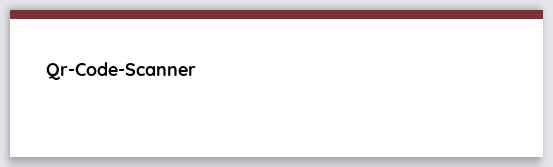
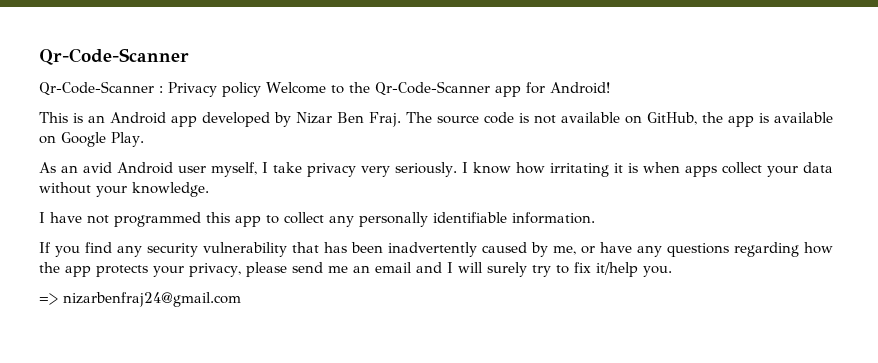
[46,62,196,80] Qr-Code-Scanner -> [39,48,189,65] [39,81,610,97] [39,112,833,127] [39,132,144,147] [39,162,833,177] [39,182,209,197] [39,212,595,227] [39,242,833,257] [39,262,672,277] [39,292,241,307] Qr-Code-Scanner // Qr-Code-Scanner : Privacy policy Welcome to the Qr-Code-Scanner app for Android! // This is an Android app developed by Nizar Ben Fraj. The source code is not available on GitHub, the app is available on Google Play. // As an avid Android user myself, I take privacy very seriously. I know how irritating it is when apps collect your data without your knowledge. // I have not programmed this app to collect any personally identifiable information. // If you find any security vulnerability that has been inadvertently caused by me, or have any questions regarding how the app protects your privacy, please send me an email and I will surely try to fix it/help you. // => nizarbenfraj24@gmail.com

